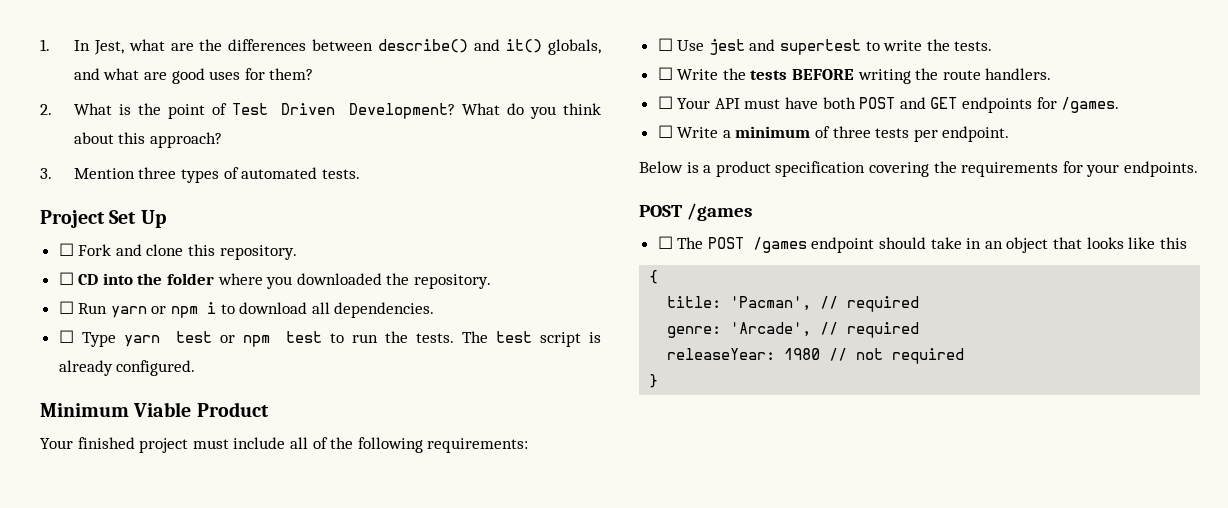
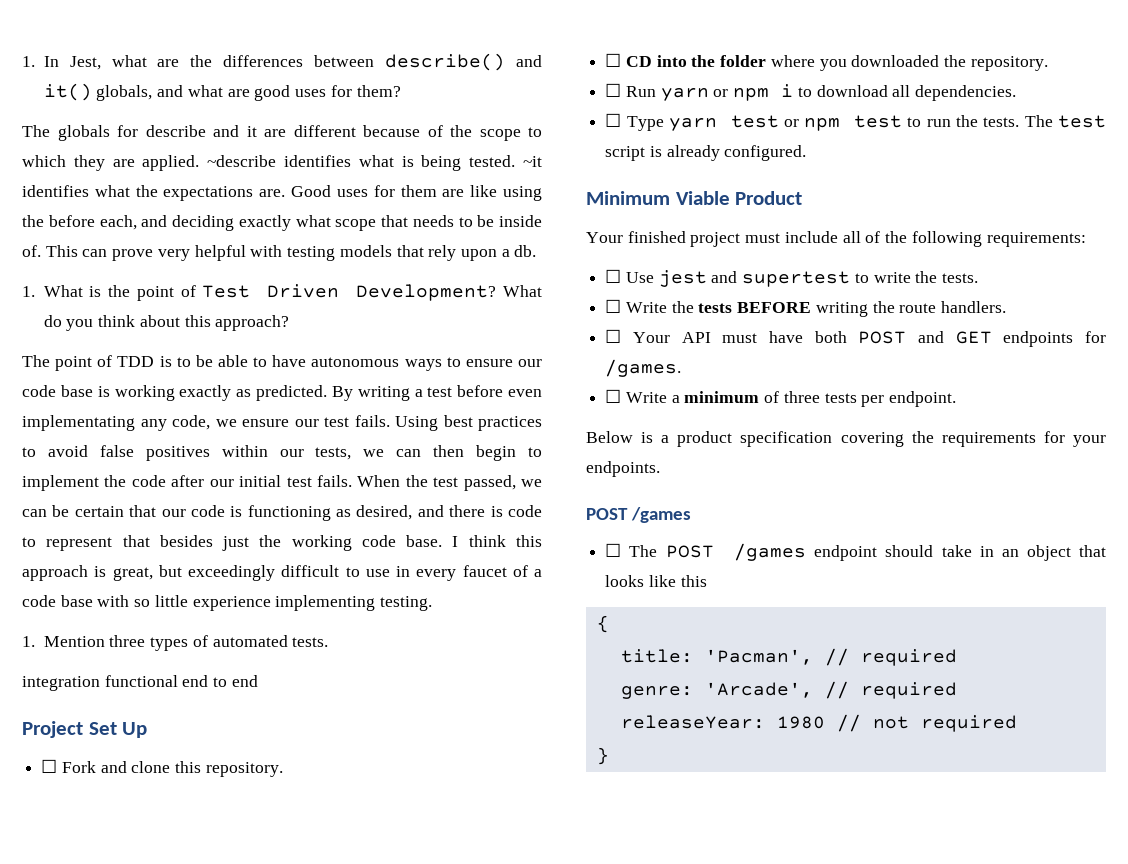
[40,104,52,115] 2. -> [22,125,542,141] [22,155,542,171] [22,185,542,201] [22,215,542,231] [22,245,537,261] [22,286,35,297] The globals for describe and it are different because of the scope to which they are applied. ~describe identifies what is being tested. ~it identifies what the expectations are. Good uses for them are like using the before each, and deciding exactly what scope that needs to be inside of. This can prove very helpful with testing models that rely upon a db. // 1.
[40,168,52,179] 3. -> [22,355,542,371] [22,385,542,401] [22,415,542,431] [22,445,542,461] [22,475,542,491] [22,505,542,521] [22,535,542,551] [22,565,542,581] [22,595,433,611] [22,636,35,647] The point of TDD is to be able to have autonomous ways to ensure our code base is working exactly as predicted. By writing a test before even implementating any code, we ensure our test fails. Using best practices to avoid false positives within our tests, we can then begin to implement the code after our initial test fails. When the test passed, we can be certain that our code is functioning as desired, and there is code to represent that besides just the working code base. I think this approach is great, but exceedingly difficult to use in every faucet of a code base with so little experience implementing testing. // 1.
(360, 174) none -> [22,675,258,691] // integration functional end to end

